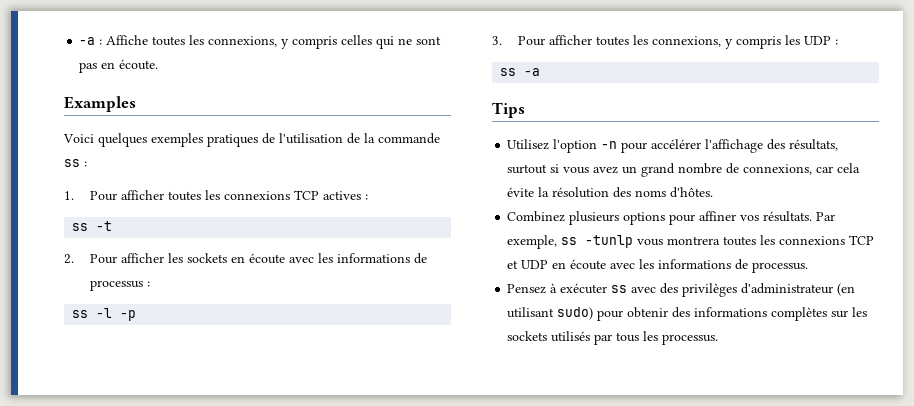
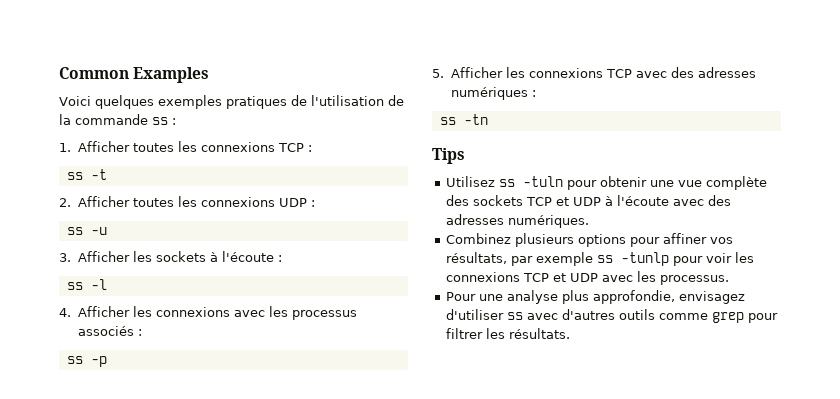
[79,35,442,49] [79,59,159,73] -a : Affiche toutes les connexions, y compris celles qui ne sont pas en écoute. // -> [59,67,129,79] Common
[90,190,362,201] Pour afficher toutes les connexions TCP actives -> [77,141,304,152] Afficher toutes les connexions TCP
[90,253,428,264] [90,280,151,291] [72,308,137,321] [492,35,839,49] [500,68,541,76] Pour afficher les sockets en écoute avec les informations de processus : // ss -l -p // 3. Pour afficher toutes les connexions, y compris les UDP : // ss -a -> [77,196,315,207] [66,227,107,235] [59,251,282,262] [66,279,107,290] [59,306,357,320] [77,326,142,336] [66,356,107,367] [432,67,756,78] [450,87,536,100] [439,114,488,125] Afficher toutes les connexions UDP : // ss -u // 3. Afficher les sockets à l'écoute : // ss -l // 4. Afficher les connexions avec les processus associés : // ss -p // 5. Afficher les connexions TCP avec des adresses numériques : // ss -tn
[553,139,839,153] [507,163,861,177] [507,187,714,198] l'option -n pour accélérer l'affichage des résultats, surtout si vous avez un grand nombre de connexions, car cela évite la résolution des noms d'hôtes. -> [499,176,768,190] [446,195,732,206] [446,214,590,228] ss -tuln pour obtenir une vue complète des sockets TCP et UDP à l'écoute avec des adresses numériques.
[763,211,836,222] [507,235,757,249] résultats. Par exemple, ss -tunlp vous montrera toutes -> [446,252,733,266] résultats, par exemple ss -tunlp pour voir
[552,259,809,273] [507,283,856,297] [507,307,868,321] [507,331,719,345] en écoute avec les informations de processus. // Pensez à exécuter ss avec des privilèges d'administrateur (en utilisant sudo) pour obtenir des informations complètes sur les sockets utilisés par tous les processus. -> [602,271,730,285] [446,290,746,304] [446,309,779,323] [446,328,571,339] avec les processus. // Pour une analyse plus approfondie, envisagez d'utiliser ss avec d'autres outils comme grep pour filtrer les résultats.

